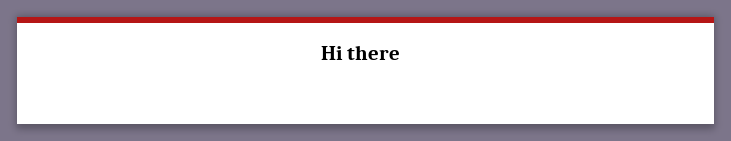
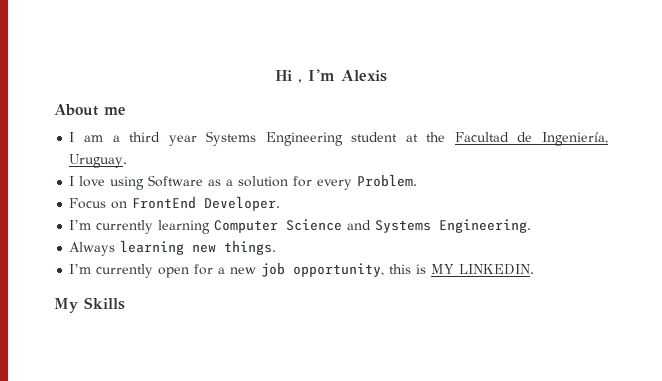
[347,45,401,60] there -> [298,69,387,83] [54,104,125,116] [69,131,609,146] [69,154,128,168] [69,174,418,190] [69,196,281,211] [69,219,532,234] [69,240,277,256] [69,262,535,278] [54,297,125,313] , I'm Alexis // About me // I am a third year Systems Engineering student at the Facultad de Ingeniería, Uruguay. // I love using Software as a solution for every Problem. // Focus on FrontEnd Developer. // I’m currently learning Computer Science and Systems Engineering. // Always learning new things. // I’m currently open for a new job opportunity, this is MY LINKEDIN. // My Skills

